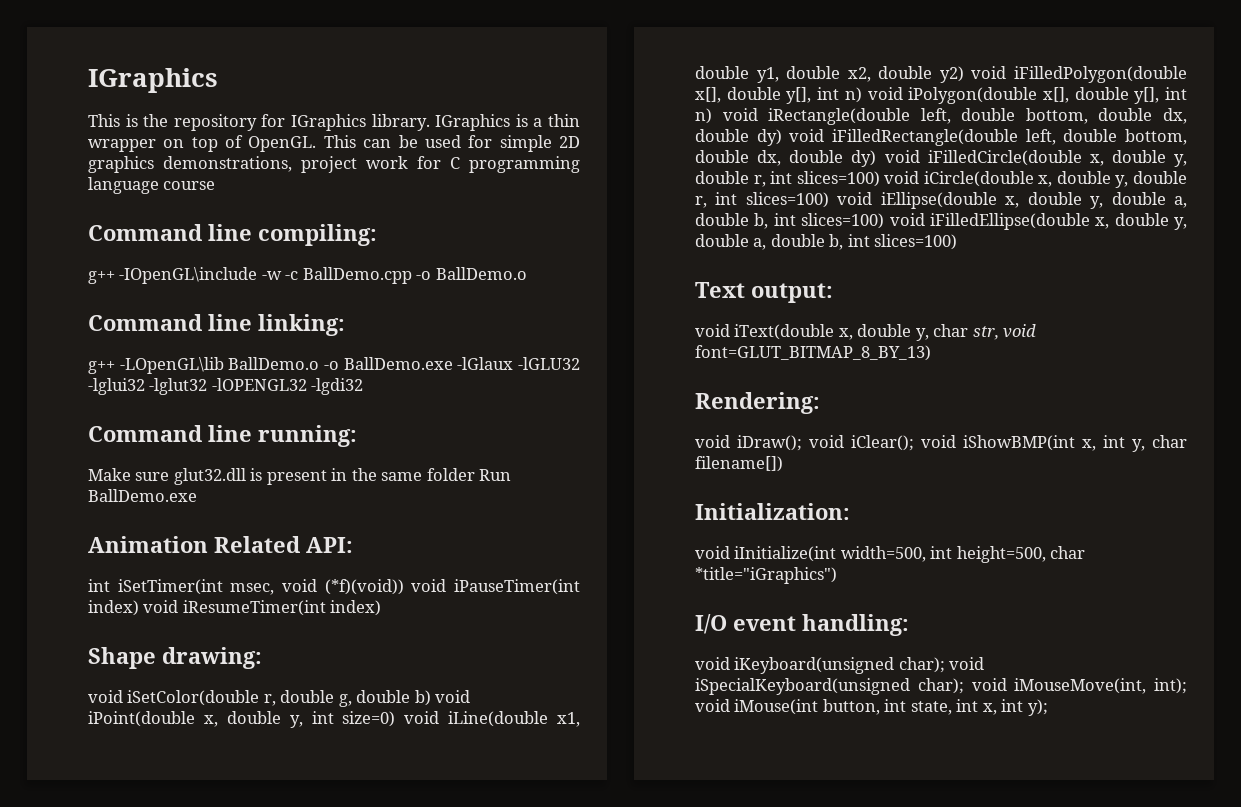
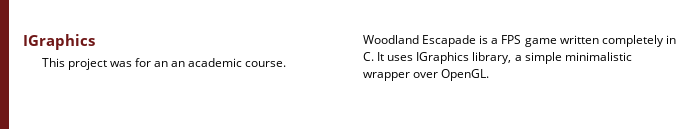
[125,114,581,131] [88,135,581,152] [88,156,580,173] [88,177,216,194] [88,224,377,246] [88,267,527,284] [88,314,345,336] [88,357,580,374] [88,378,364,395] [88,425,357,447] [88,468,512,485] [88,489,197,502] [88,536,353,553] [88,579,580,595] [88,600,382,616] [88,647,262,669] [88,690,471,707] [88,711,580,728] [695,66,1187,83] [695,87,1187,104] [695,108,1187,125] [695,129,1187,146] [695,150,1187,167] [695,171,1187,188] [695,192,1187,209] [695,213,1187,230] [695,234,958,250] [695,282,833,303] [695,324,1037,341] [695,345,931,361] [695,392,820,414] [695,435,1187,452] [695,456,783,472] [695,503,850,520] [695,546,1086,563] [695,567,837,584] [695,614,909,636] [695,657,985,674] [695,678,1187,695] [695,699,1048,716] is the repository for IGraphics library. IGraphics is a thin wrapper on top of OpenGL. This can be used for simple 2D graphics demonstrations, project work for C programming language course // Command line compiling: // g++ -IOpenGL\include -w -c BallDemo.cpp -o BallDemo.o // Command line linking: // g++ -LOpenGL\lib BallDemo.o -o BallDemo.exe -lGlaux -lGLU32 -lglui32 -lglut32 -lOPENGL32 -lgdi32 // Command line running: // Make sure glut32.dll is present in the same folder Run BallDemo.exe // Animation Related API: // int iSetTimer(int msec, void (*f)(void)) void iPauseTimer(int index) void iResumeTimer(int index) // Shape drawing: // void iSetColor(double r, double g, double b) void iPoint(double x, double y, int size=0) void iLine(double x1, double y1, double x2, double y2) void iFilledPolygon(double x[], double y[], int n) void iPolygon(double x[], double y[], int n) void iRectangle(double left, double bottom, double dx, double dy) void iFilledRectangle(double left, double bottom, double dx, double dy) void iFilledCircle(double x, double y, double r, int slices=100) void iCircle(double x, double y, double r, int slices=100) void iEllipse(double x, double y, double a, double b, int slices=100) void iFilledEllipse(double x, double y, double a, double b, int slices=100) // Text output: // void iText(double x, double y, char str, void font=GLUT_BITMAP_8_BY_13) // Rendering: // void iDraw(); void iClear(); void iShowBMP(int x, int y, char filename[]) // Initialization: // void iInitialize(int width=500, int height=500, char *title="iGraphics") // I/O event handling: // void iKeyboard(unsigned char); void iSpecialKeyboard(unsigned char); void iMouseMove(int, int); void iMouse(int button, int state, int x, int y); -> [67,58,287,70] [363,35,676,47] [363,52,632,64] [363,69,490,81] project was for an an academic course. Woodland Escapade is a FPS game written completely in C. It uses IGraphics library, a simple minimalistic wrapper over OpenGL.

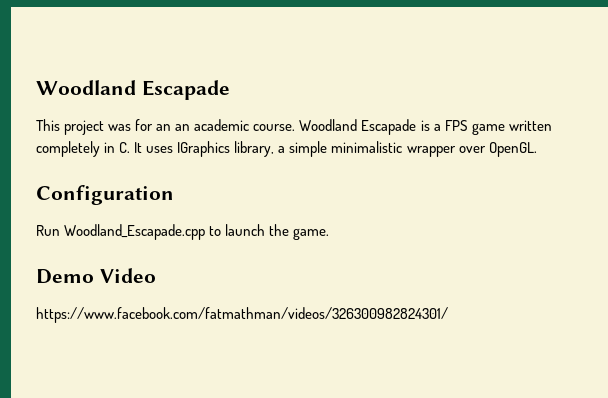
[23,34,95,50] IGraphics -> [36,80,230,100] Woodland Escapade
(490, 75) none -> [36,185,174,205] [36,224,330,240] [36,268,156,284] [36,307,448,323] // Configuration // Run Woodland_Escapade.cpp to launch the game. // Demo Video // https://www.facebook.com/fatmathman/videos/326300982824301/

